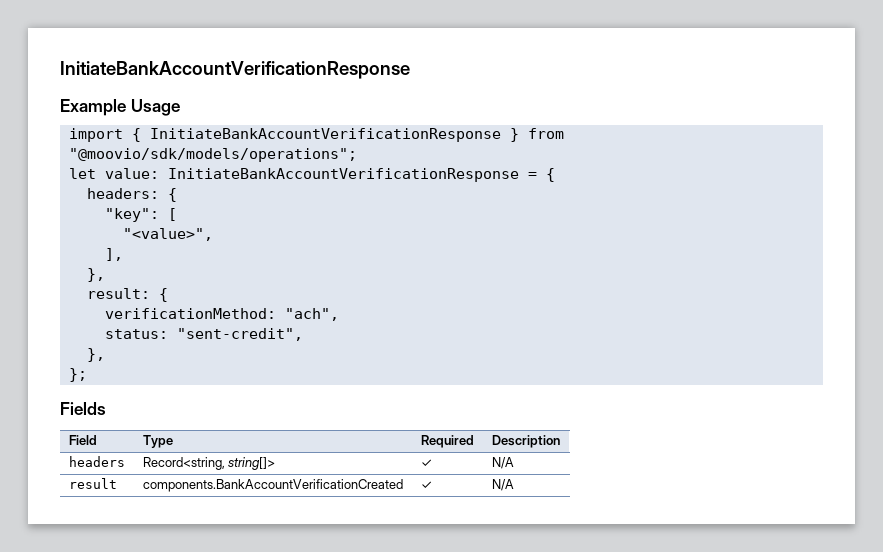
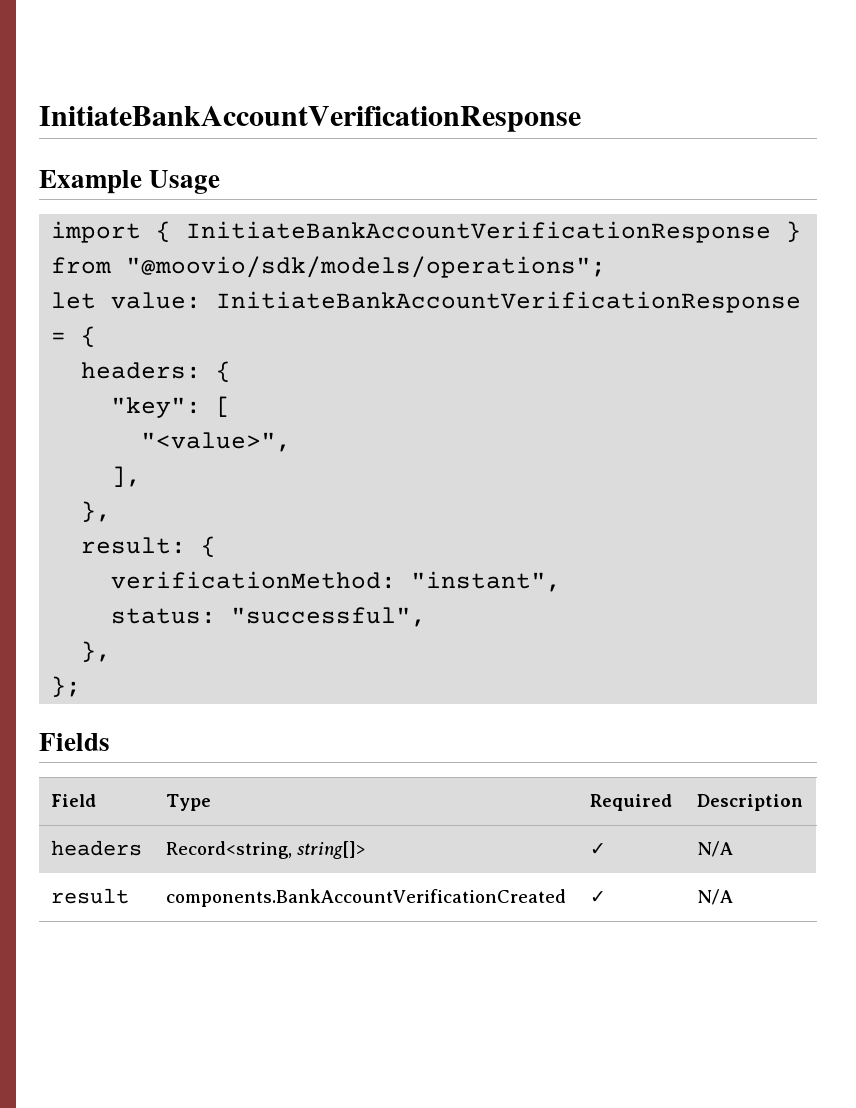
[284,308,339,321] "ach", -> [411,571,562,592] "instant",
[176,328,303,341] "sent-credit", -> [231,607,427,627] "successful",

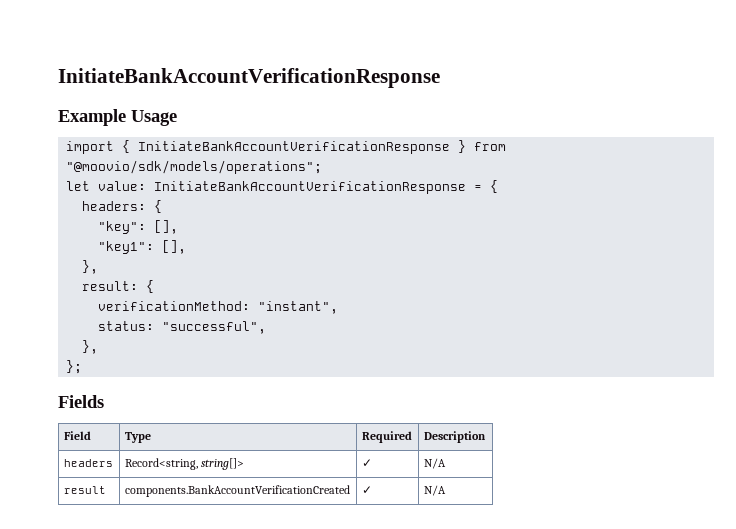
[216,396,232,417] [141,432,292,452] [111,466,142,487] [ // "<value>", // ], -> [153,220,178,234] [97,240,186,254] [], // "key1": [],

